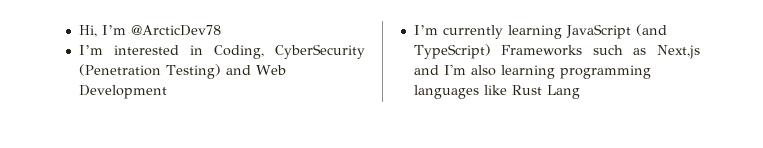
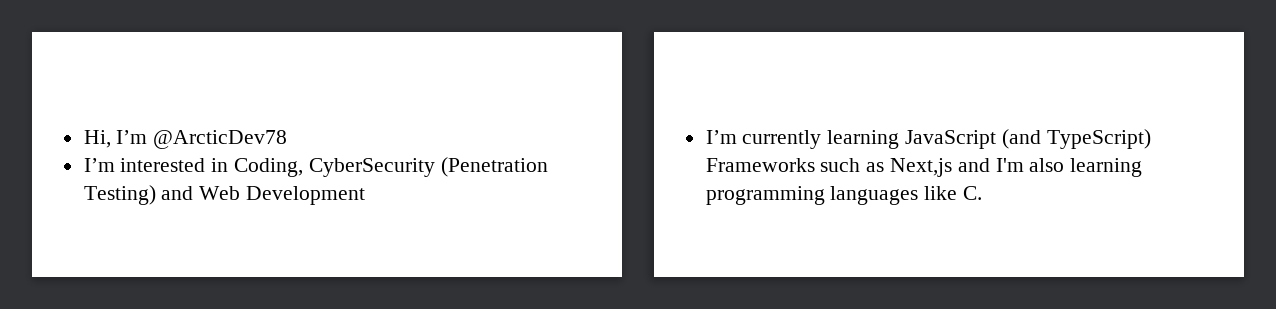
[511,85,580,99] Rust Lang -> [963,186,983,200] C.

